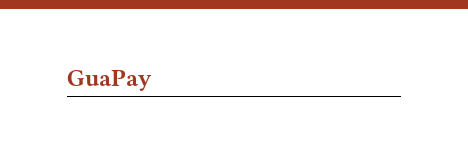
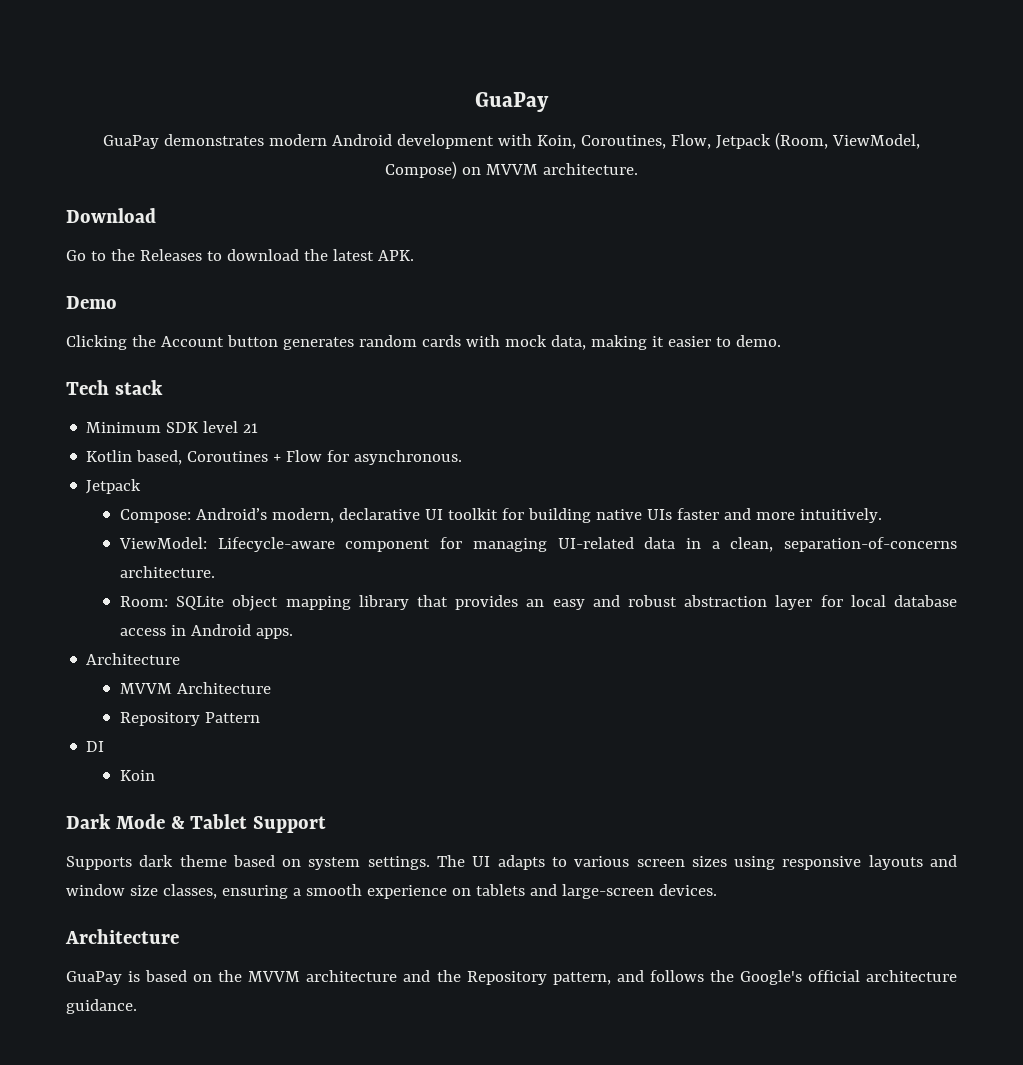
[67,69,152,91] GuaPay -> [475,92,549,112] [103,132,920,150] [385,161,638,179] [66,208,156,223] [66,249,414,261] [66,296,117,309] [66,335,781,350] [66,380,163,395] [86,421,259,433] [86,450,463,465] [86,479,142,494] [120,508,882,523] [119,537,958,552] [120,566,216,578] [120,595,958,611] [120,624,294,639] [86,653,181,665] [120,682,272,694] [120,712,261,726] [86,741,105,752] [120,770,156,781] [66,814,327,833] [66,855,957,870] [66,884,717,899] [65,929,179,944] [66,970,957,985] [66,999,137,1014] GuaPay // GuaPay demonstrates modern Android development with Koin, Coroutines, Flow, Jetpack (Room, ViewModel, Compose) on MVVM architecture. // Download // Go to the Releases to download the latest APK. // Demo // Clicking the Account button generates random cards with mock data, making it easier to demo. // Tech stack // Minimum SDK level 21 // Kotlin based, Coroutines + Flow for asynchronous. // Jetpack // Compose: Android’s modern, declarative UI toolkit for building native UIs faster and more intuitively. // ViewModel: Lifecycle-aware component for managing UI-related data in a clean, separation-of-concerns architecture. // Room: SQLite object mapping library that provides an easy and robust abstraction layer for local database access in Android apps. // Architecture // MVVM Architecture // Repository Pattern // DI // Koin // Dark Mode & Tablet Support // Supports dark theme based on system settings. The UI adapts to various screen sizes using responsive layouts and window size classes, ensuring a smooth experience on tablets and large-screen devices. // Architecture // GuaPay is based on the MVVM architecture and the Repository pattern, and follows the Google's official architecture guidance.

